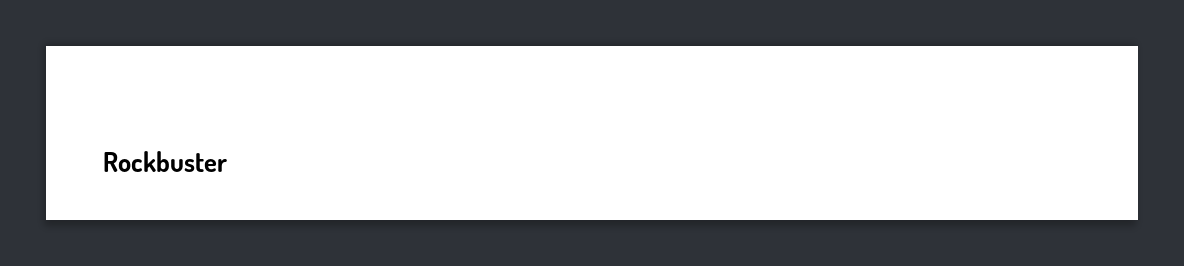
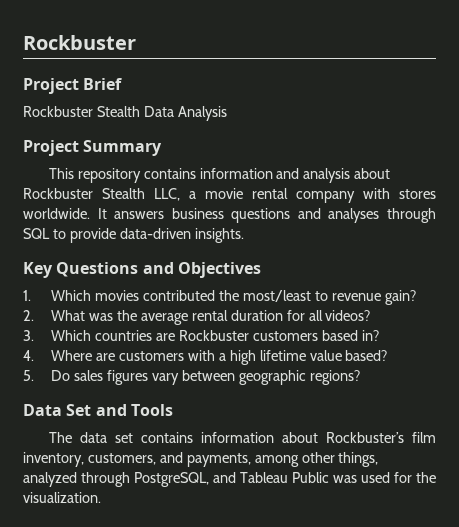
[103,151,227,172] Rockbuster -> [23,35,136,50] [23,78,123,94] [23,106,227,121] [23,140,163,156] [48,168,391,183] [23,188,436,203] [23,208,436,223] [23,228,244,243] [23,262,261,278] [23,290,416,305] [23,310,371,325] [23,330,379,341] [23,350,388,365] [23,370,360,385] [23,404,173,416] [48,432,436,443] [23,452,379,467] [23,472,436,487] [23,492,101,503] Rockbuster // Project Brief // Rockbuster Stealth Data Analysis // Project Summary // This repository contains information and analysis about Rockbuster Stealth LLC, a movie rental company with stores worldwide. It answers business questions and analyses through SQL to provide data-driven insights. // Key Questions and Objectives // 1. Which movies contributed the most/least to revenue gain? // 2. What was the average rental duration for all videos? // 3. Which countries are Rockbuster customers based in? // 4. Where are customers with a high lifetime value based? // 5. Do sales figures vary between geographic regions? // Data Set and Tools // The data set contains information about Rockbuster’s film inventory, customers, and payments, among other things, analyzed through PostgreSQL, and Tableau Public was used for the visualization.

